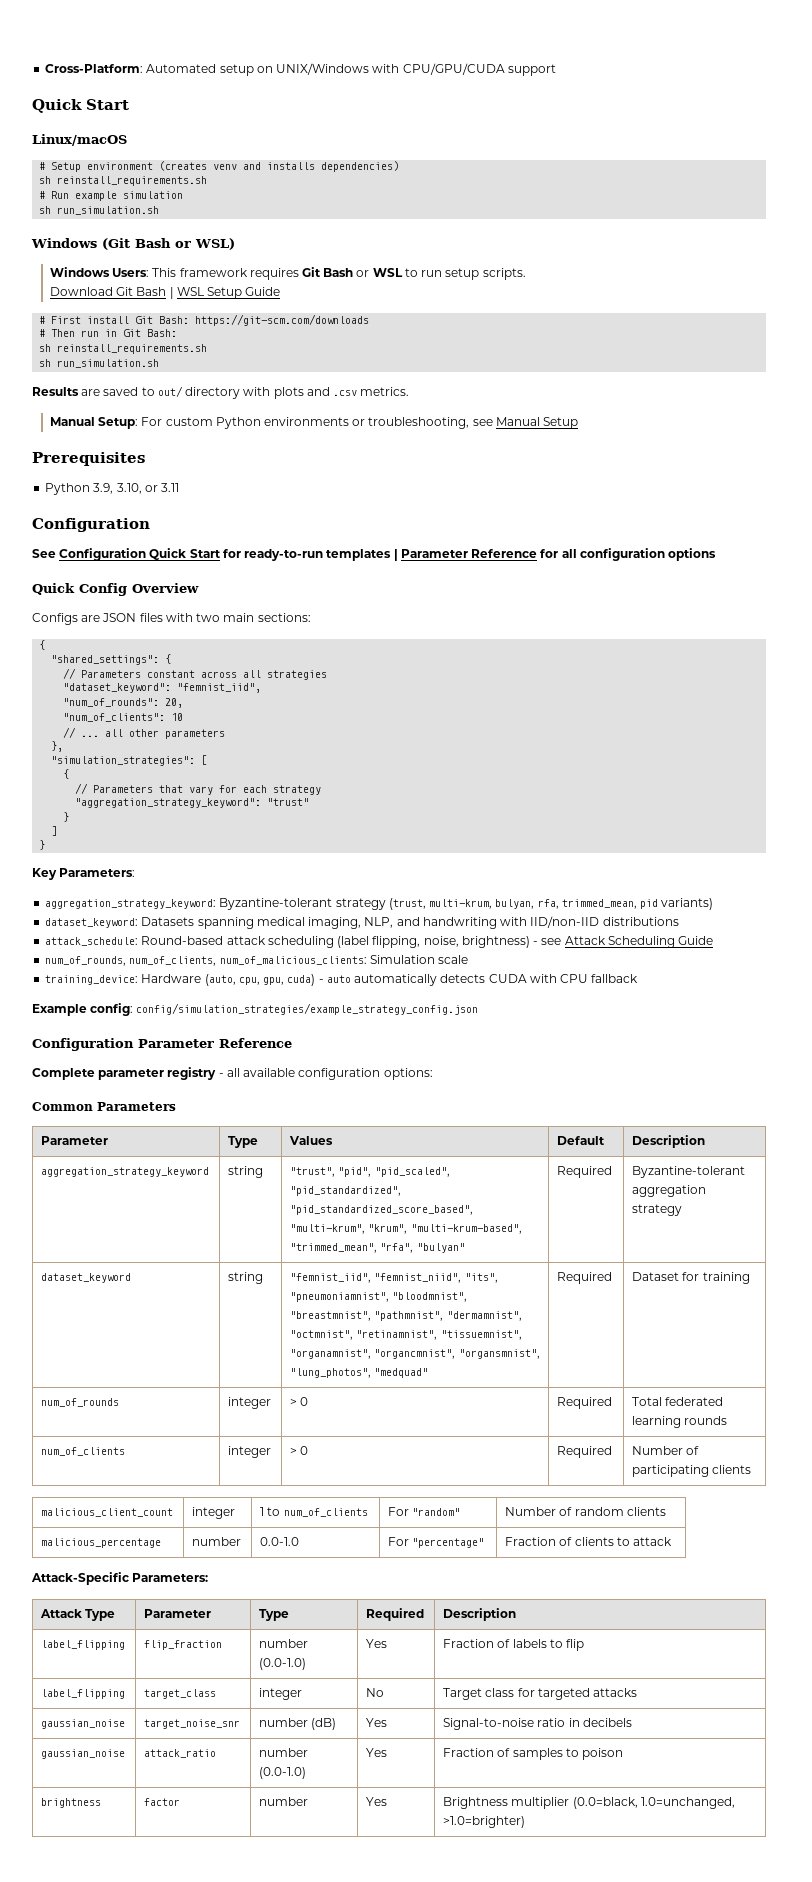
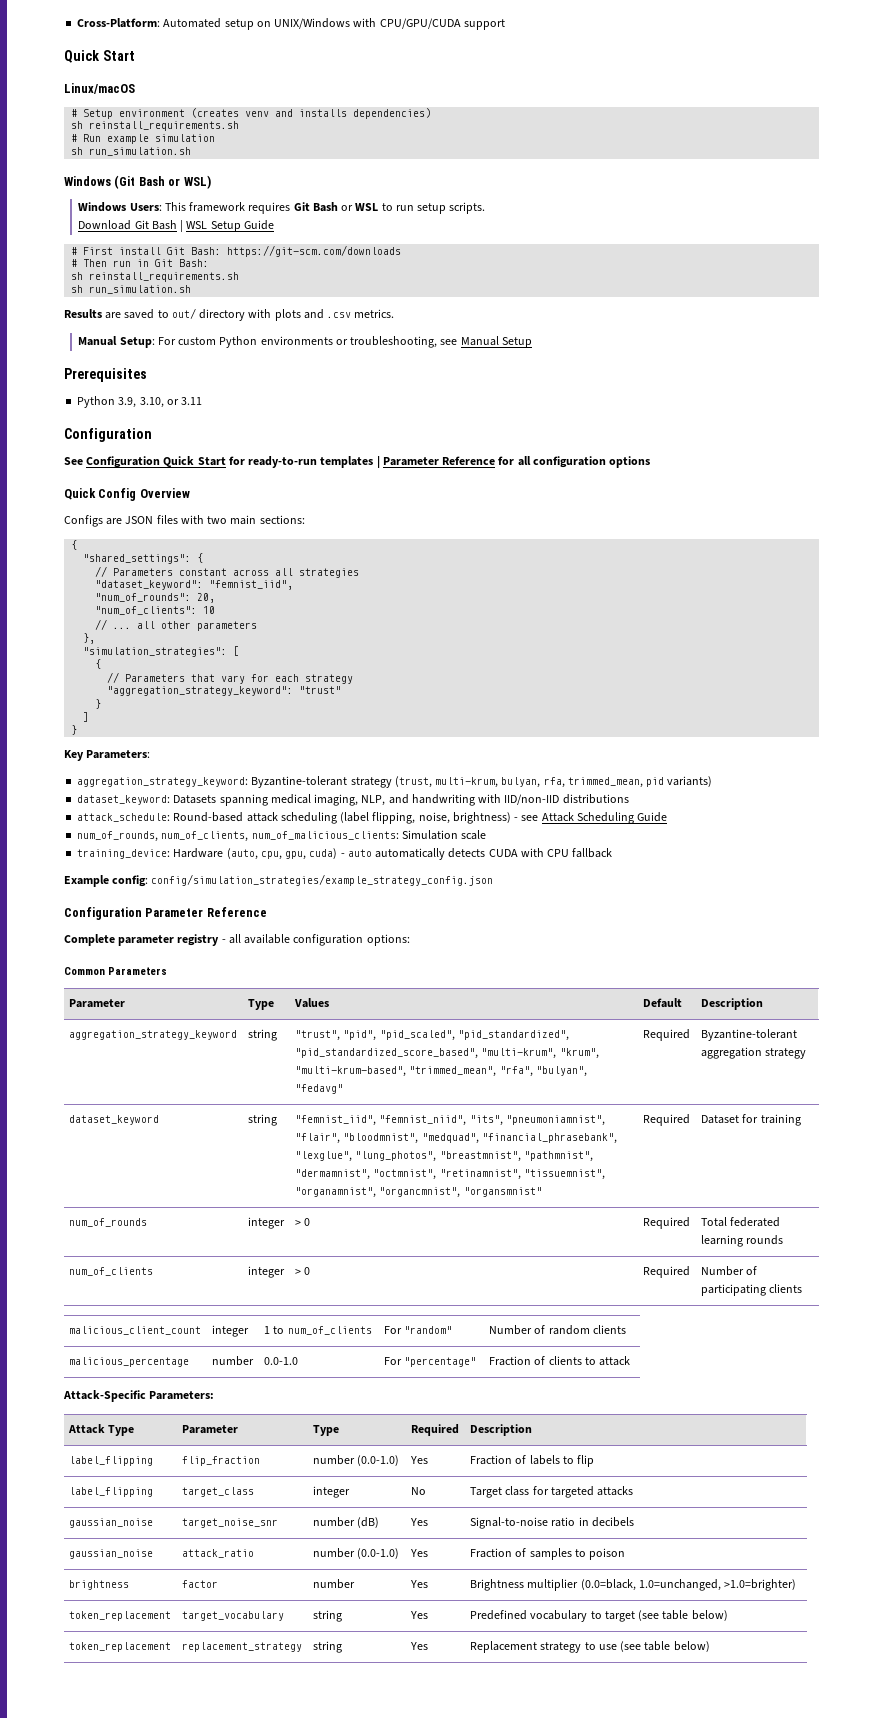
[416,1243,465,1253] "bulyan" -> [535,1066,587,1077] [295,1084,344,1094] "bulyan", "fedavg"
[392,1292,468,1302] "bloodmnist", -> [295,1133,617,1144] [295,1151,437,1162] "flair", "bloodmnist", "medquad", "financial_phrasebank", "lexglue", "lung_photos",
[458,1349,540,1359] [290,1368,429,1378] "organsmnist", "lung_photos", "medquad" -> [463,1187,542,1197] "organsmnist"
(526, 1822) none -> [69,1611,172,1621] [182,1611,285,1621] [313,1610,343,1622] [410,1611,429,1619] [470,1610,728,1622] [69,1642,172,1652] [182,1642,303,1652] [313,1641,343,1653] [410,1642,429,1650] [470,1641,710,1653] // token_replacement | target_vocabulary | string | Yes | Predefined vocabulary to target (see table below) // token_replacement | replacement_strategy | string | Yes | Replacement strategy to use (see table below)

